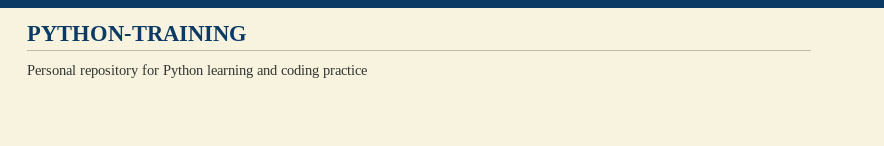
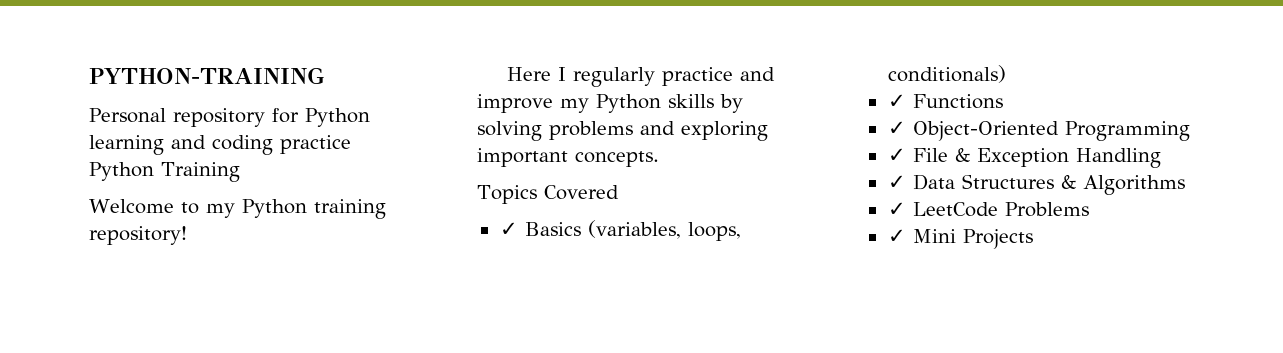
(367, 71) none -> [89,162,240,182] [89,199,386,219] [89,226,187,245] [507,67,776,87] [477,94,743,113] [477,121,768,141] [477,148,659,167] [477,185,619,204] [499,220,741,241] [887,65,1006,83] [887,94,1003,109] [887,121,1190,141] [887,147,1161,168] [887,174,1185,195] [887,202,1089,217] [887,229,1033,249] Python Training // Welcome to my Python training repository! // Here I regularly practice and improve my Python skills by solving problems and exploring important concepts. // Topics Covered // ✓ Basics (variables, loops, conditionals) // ✓ Functions // ✓ Object-Oriented Programming // ✓ File & Exception Handling // ✓ Data Structures & Algorithms // ✓ LeetCode Problems // ✓ Mini Projects

